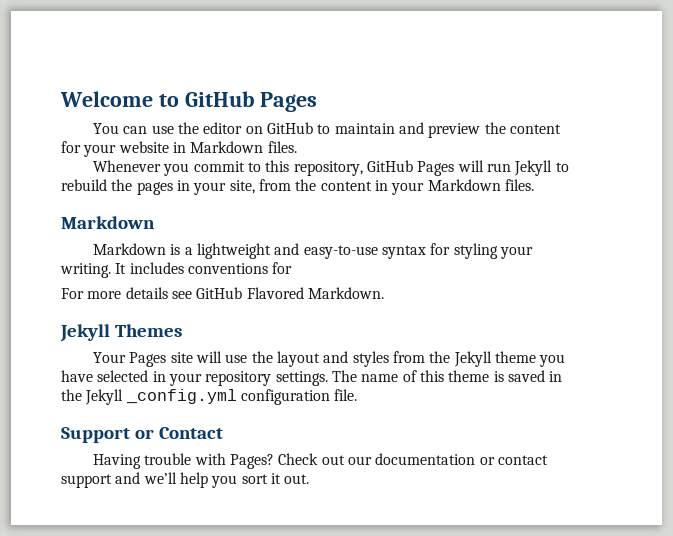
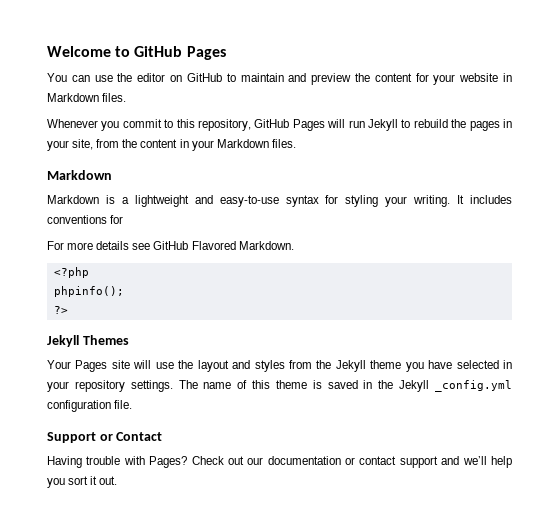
(384, 293) none -> [53,267,89,278] [53,286,124,297] [53,306,68,314] // <?php // phpinfo(); // ?>

